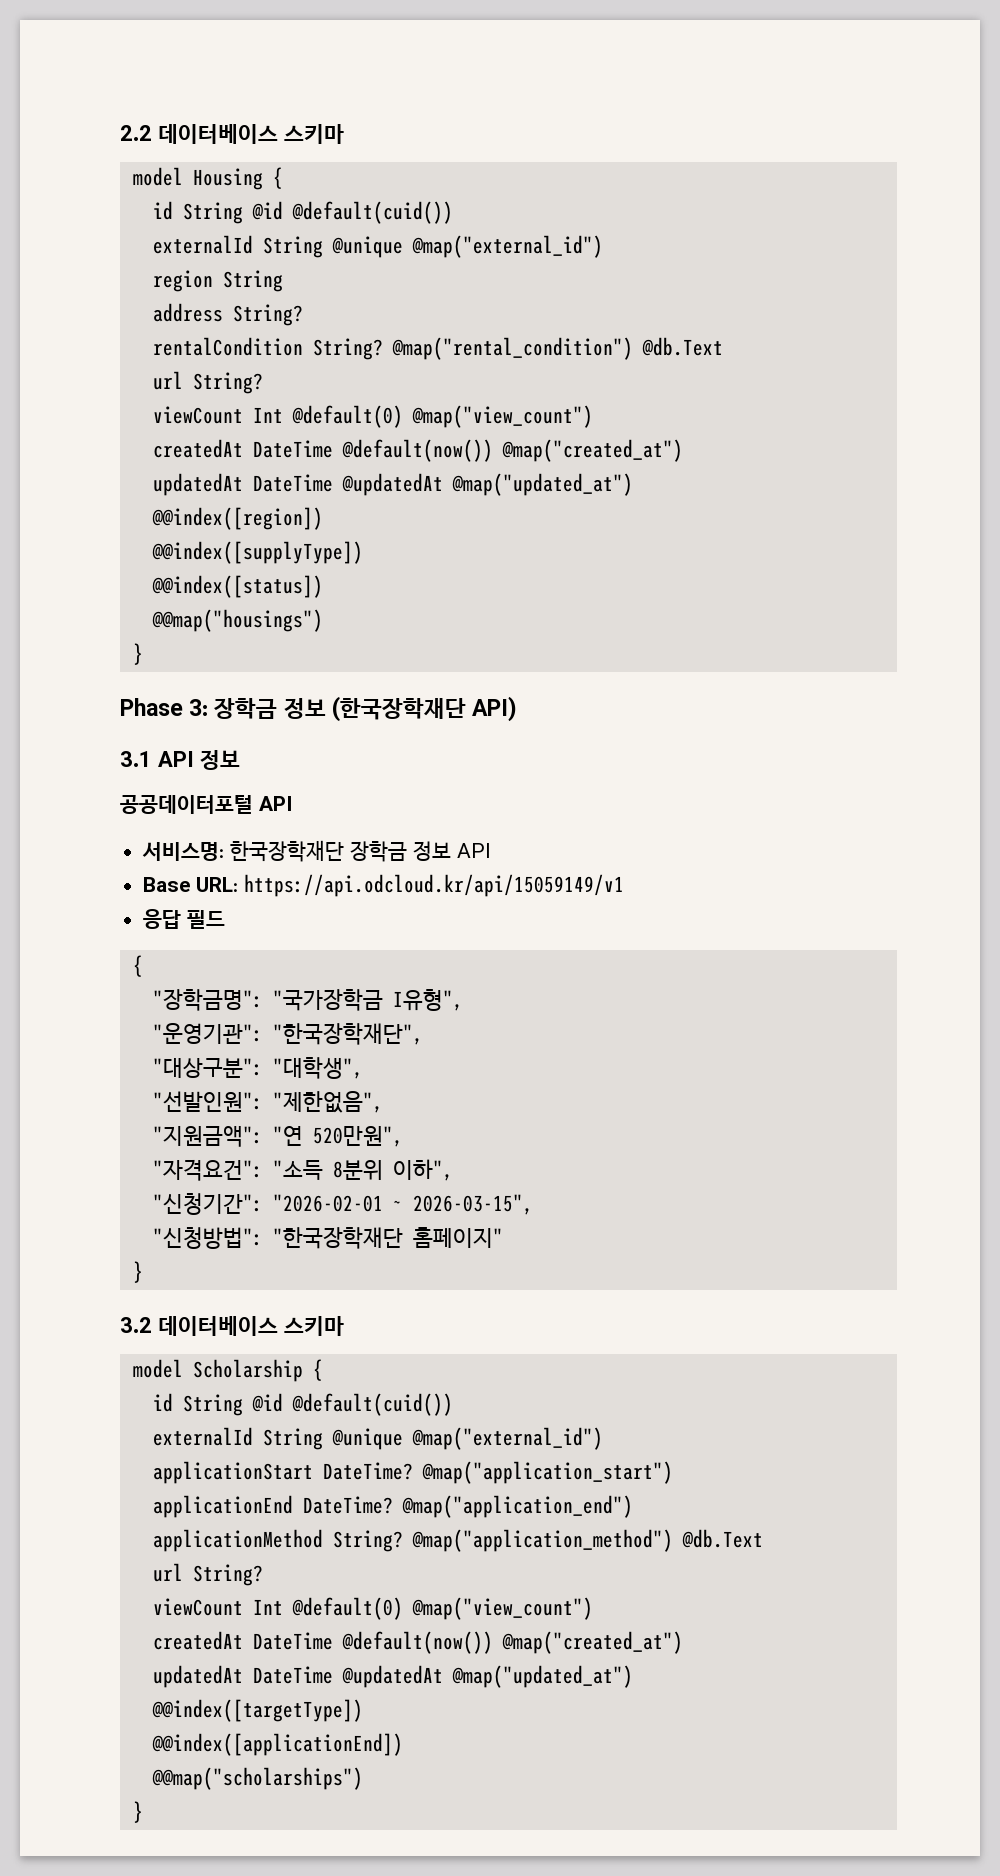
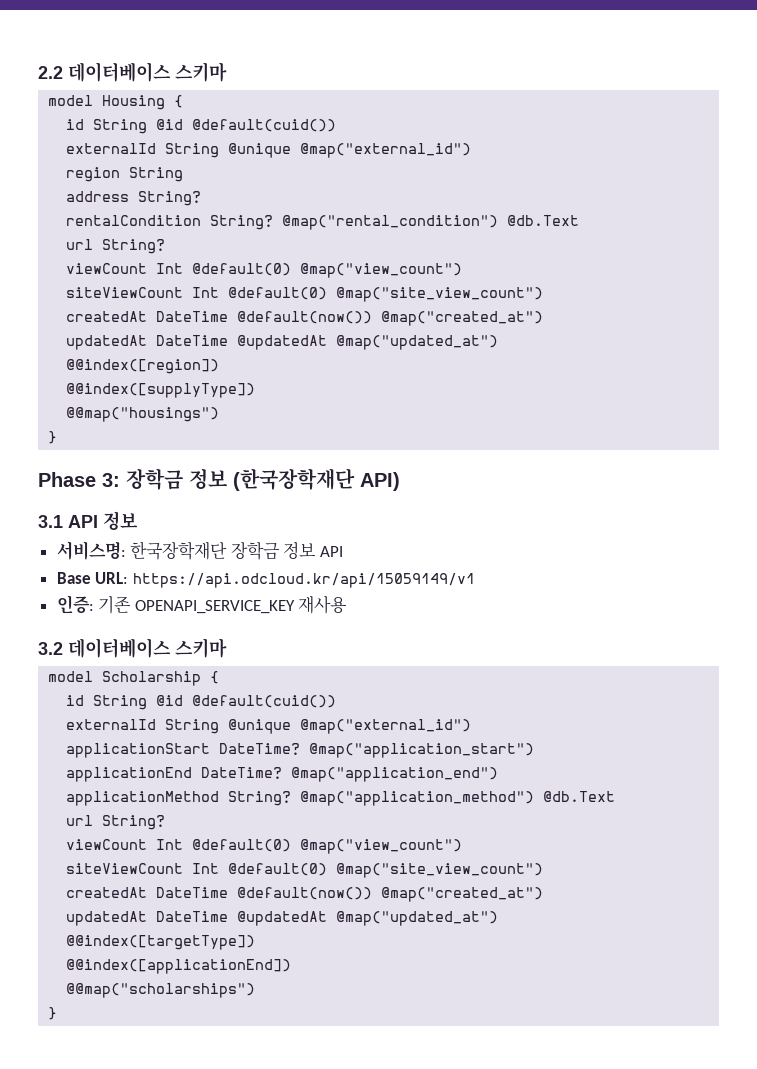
(593, 416) none -> [66,287,544,302] // siteViewCount Int @default(0) @map("site_view_count")
[151,575,323,598] // @@index([status]) -> (256, 390) none
[120,795,292,814] // 공공데이터포털 API -> (138, 520) none
[143,909,226,929] [132,955,143,977] [152,989,463,1011] [152,1023,423,1045] [152,1057,363,1079] [152,1091,383,1113] [152,1126,403,1147] [152,1159,453,1181] [152,1193,533,1215] [152,1227,503,1249] [132,1261,143,1283] 응답 필드 // { // "장학금명": "국가장학금 I유형", // "운영기관": "한국장학재단", // "대상구분": "대학생", // "선발인원": "제한없음", // "지원금액": "연 520만원", // "자격요건": "소득 8분위 이하", // "신청기간": "2026-02-01 ~ 2026-03-15", // "신청방법": "한국장학재단 홈페이지" // } -> [56,595,348,614] 인증: 기존 OPENAPI_SERVICE_KEY 재사용
(593, 1608) none -> [66,863,544,878] // siteViewCount Int @default(0) @map("site_view_count")

